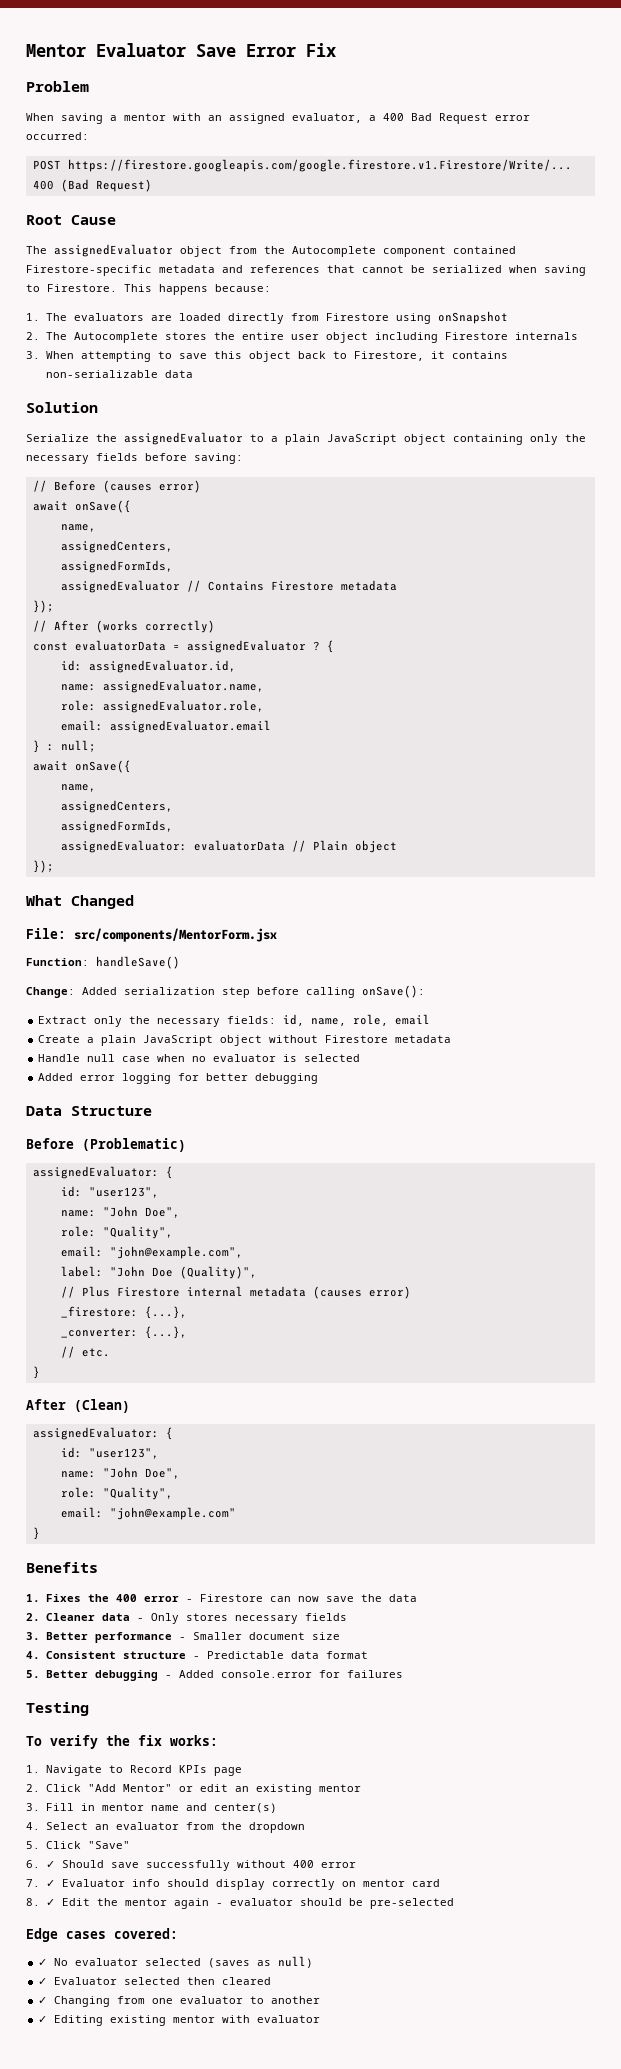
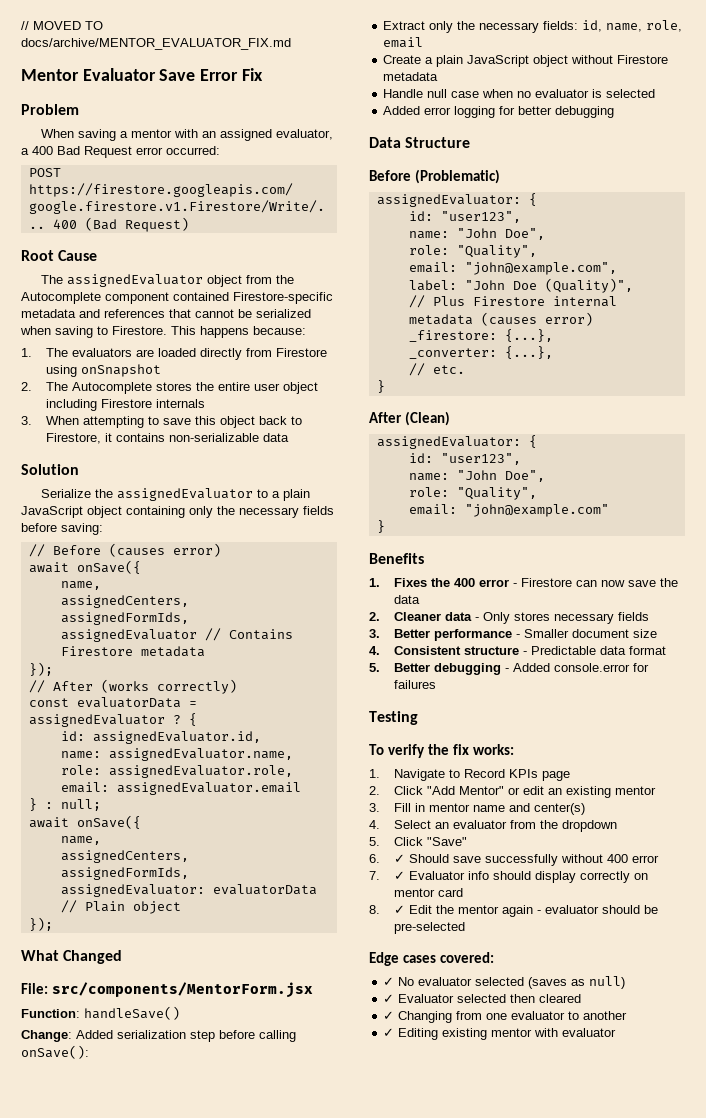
(26, 50) none -> [21,21,103,30] [21,38,291,50] // MOVED TO docs/archive/MENTOR_EVALUATOR_FIX.md //

